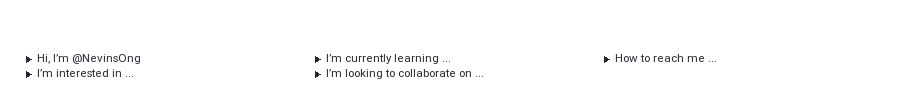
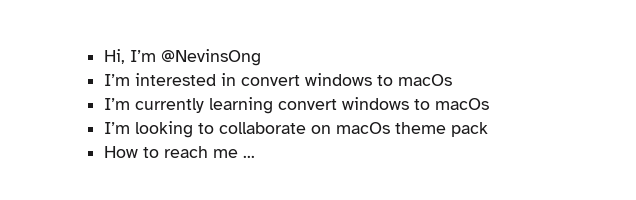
[124,75,134,77] ... -> [241,73,453,86] convert windows to macOs
[441,60,451,62] ... -> [278,97,490,110] convert windows to macOs
[475,75,485,77] ... -> [336,122,489,137] macOs theme pack

